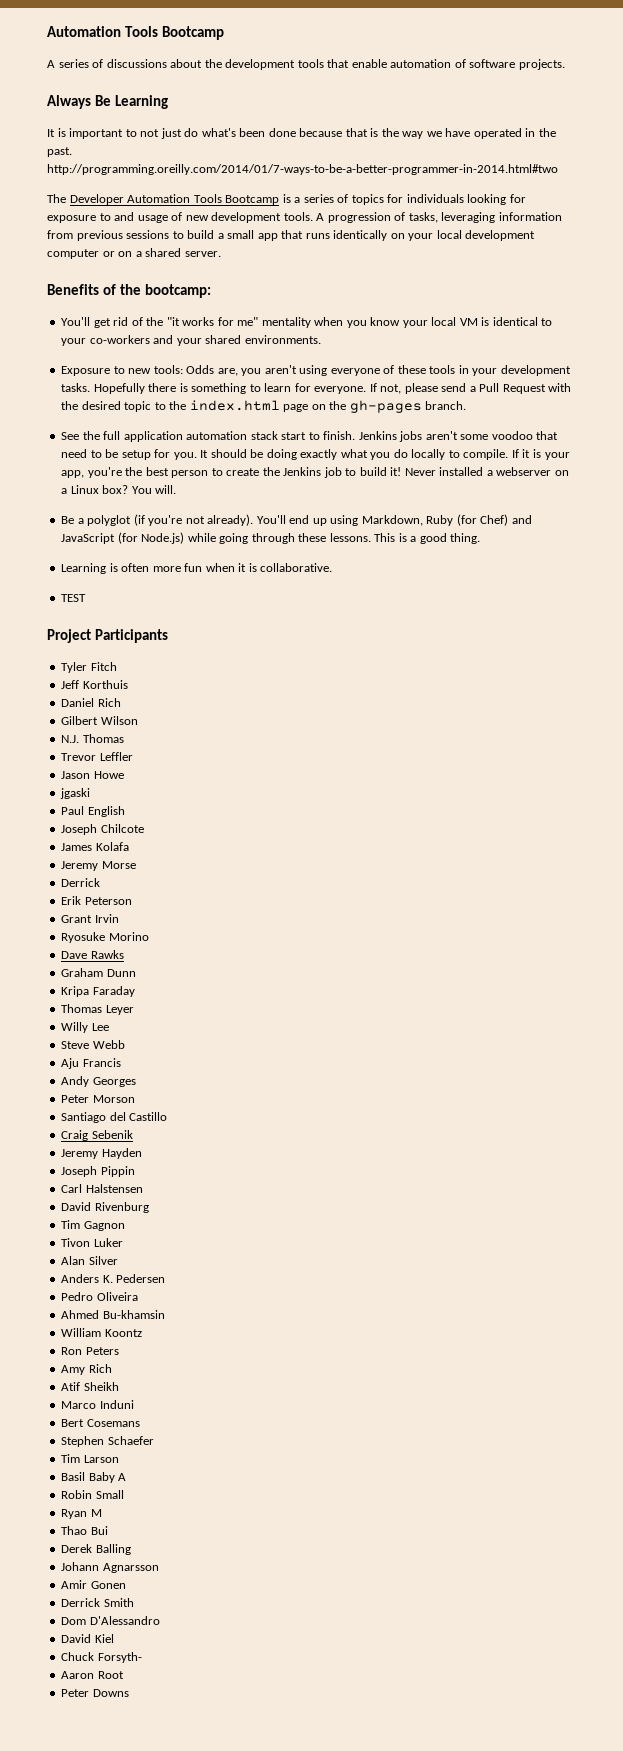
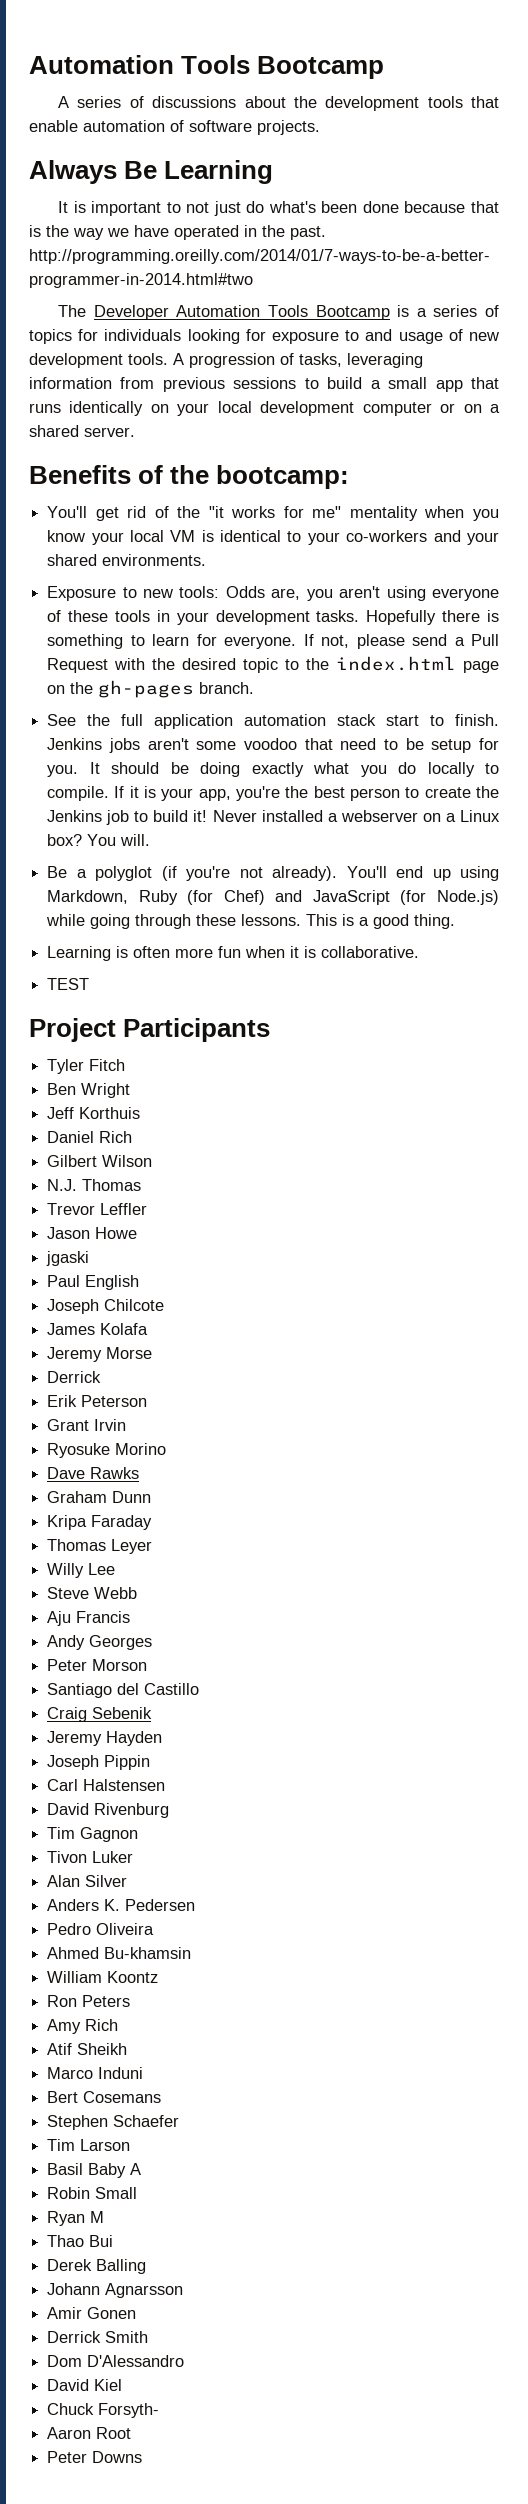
(117, 666) none -> [47,1083,131,1098] // Ben Wright

